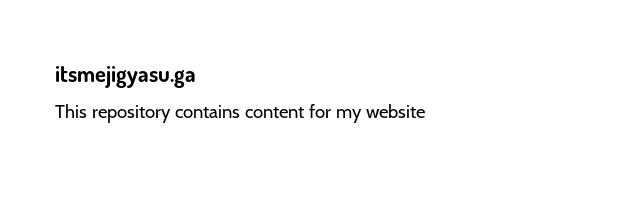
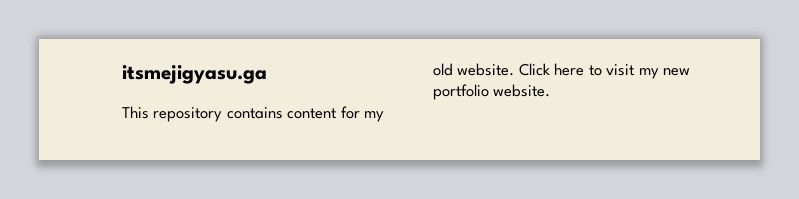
[365,104,425,118] website -> [433,63,691,79] [433,84,551,100] old website. Click here to visit my new portfolio website.

